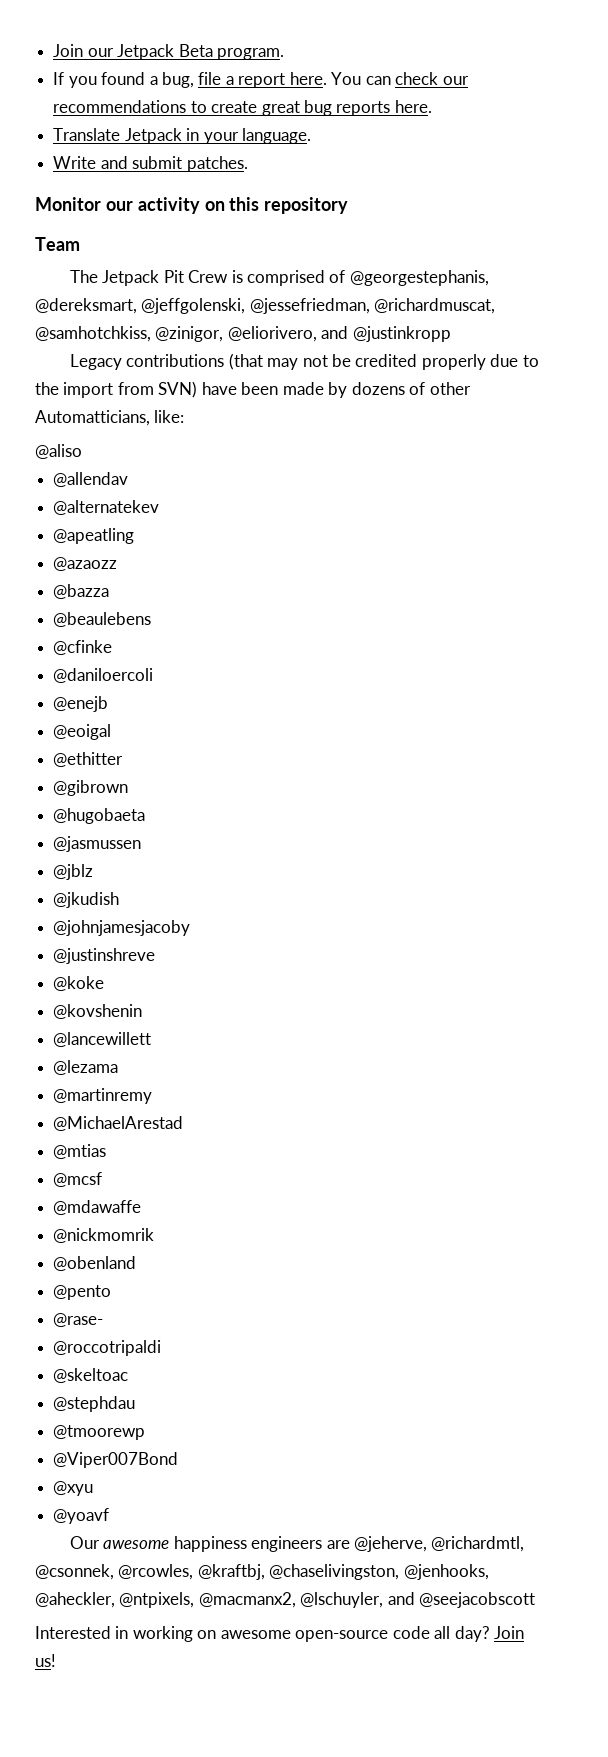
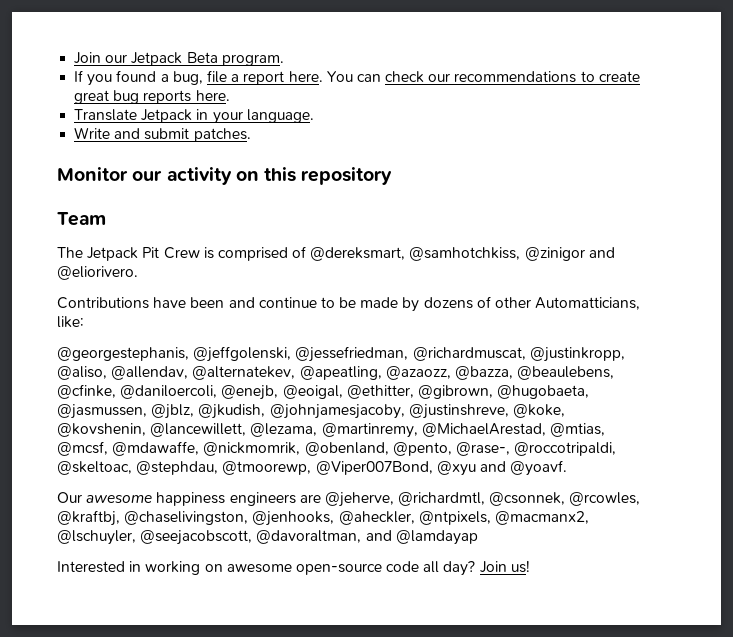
[349,270,489,286] [35,298,496,314] [35,326,451,342] [69,353,539,370] [35,381,279,398] @georgestephanis, @dereksmart, @jeffgolenski, @jessefriedman, @richardmuscat, @samhotchkiss, @zinigor, @eliorivero, and @justinkropp // Legacy contributions (that may not be credited properly due to the import from SVN) have been -> [310,247,615,261] [57,266,138,280] [57,297,357,309] @dereksmart, @samhotchkiss, @zinigor and @eliorivero. // Contributions have been and continue to be
[35,444,82,459] [53,472,129,487] [53,500,160,515] [53,528,135,544] [53,557,118,571] [53,584,110,599] [53,612,152,627] [53,640,113,655] [53,668,154,683] [53,696,109,712] [53,724,112,740] [53,752,124,767] [53,780,129,796] [53,808,146,824] [53,836,142,852] [53,864,94,880] [53,892,120,908] [53,920,191,936] [53,948,156,964] [53,976,105,991] [53,1004,143,1019] [53,1032,152,1047] [53,1060,119,1075] [53,1088,153,1104] [53,1116,184,1131] [53,1144,107,1159] [53,1172,103,1187] [53,1200,142,1215] [53,1228,155,1243] [53,1256,137,1271] [53,1285,112,1300] [53,1313,104,1327] [53,1340,162,1356] [53,1368,129,1383] [53,1396,136,1412] [53,1425,146,1440] [53,1452,179,1468] @aliso // @allendav // @alternatekev // @apeatling // @azaozz // @bazza // @beaulebens // @cfinke // @daniloercoli // @enejb // @eoigal // @ethitter // @gibrown // @hugobaeta // @jasmussen // @jblz // @jkudish // @johnjamesjacoby // @justinshreve // @koke // @kovshenin // @lancewillett // @lezama // @martinremy // @MichaelArestad // @mtias // @mcsf // @mdawaffe // @nickmomrik // @obenland // @pento // @rase- // @roccotripaldi // @skeltoac // @stephdau // @tmoorewp // @Viper007Bond // -> [57,346,625,362] [57,366,615,380] [57,384,590,400] [57,404,565,419] [57,423,605,438] [57,441,617,456] [57,461,433,475] @georgestephanis, @jeffgolenski, @jessefriedman, @richardmuscat, @justinkropp, @aliso, @allendav, @alternatekev, @apeatling, @azaozz, @bazza, @beaulebens, @cfinke, @daniloercoli, @enejb, @eoigal, @ethitter, @gibrown, @hugobaeta, @jasmussen, @jblz, @jkudish, @johnjamesjacoby, @justinshreve, @koke, @kovshenin, @lancewillett, @lezama, @martinremy, @MichaelArestad, @mtias, @mcsf, @mdawaffe, @nickmomrik, @obenland, @pento, @rase-, @roccotripaldi, @skeltoac, @stephdau, @tmoorewp, @Viper007Bond,
[53,1508,110,1524] // @yoavf -> [479,460,568,476] and @yoavf.
[387,1592,536,1608] and @seejacobscott -> [140,530,478,545] @seejacobscott, @davoraltman, and @lamdayap

